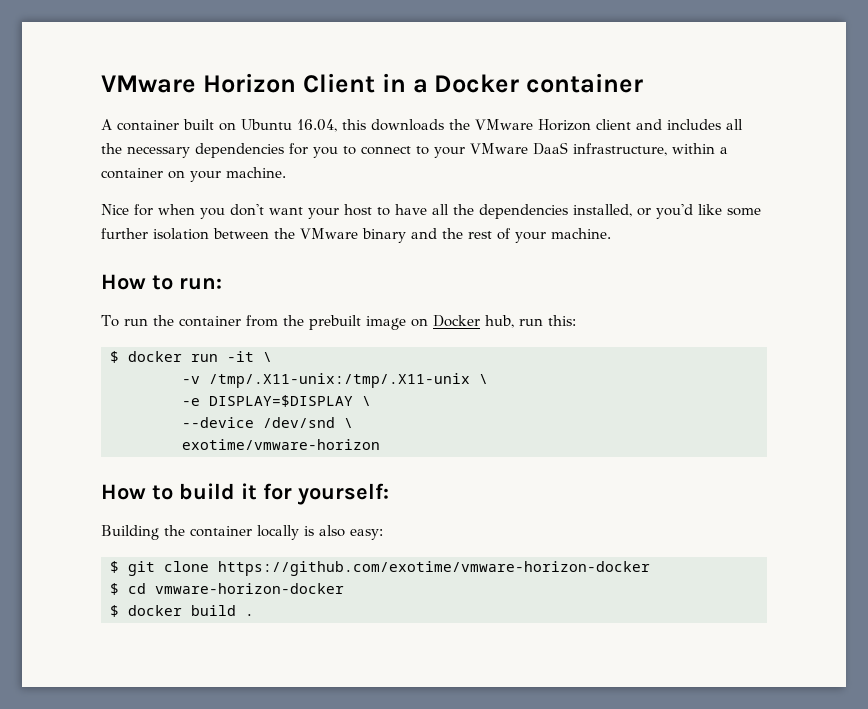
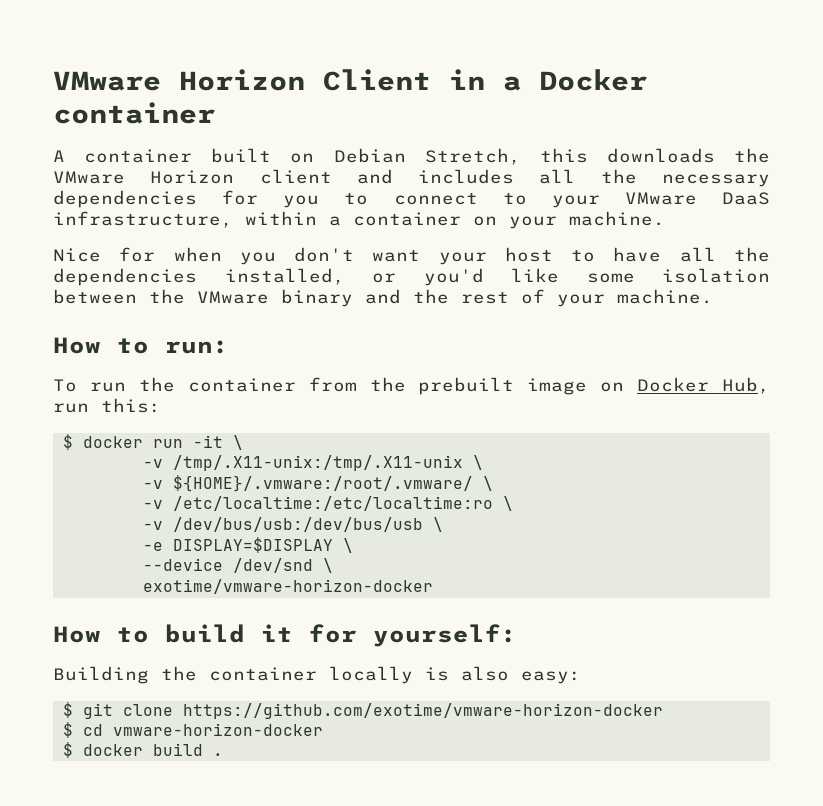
[241,119,337,132] Ubuntu 16.04, -> [333,148,521,165] Debian Stretch,
[101,228,148,239] further -> (635, 278) none
[484,315,514,328] hub, -> [721,377,770,394] Hub,
(488, 379) none -> [142,475,493,492] [142,496,513,511] [142,517,443,532] // -v ${HOME}/.vmware:/root/.vmware/ \ // -v /etc/localtime:/etc/localtime:ro \ // -v /dev/bus/usb:/dev/bus/usb \
[182,439,380,450] exotime/vmware-horizon -> [142,579,433,594] exotime/vmware-horizon-docker

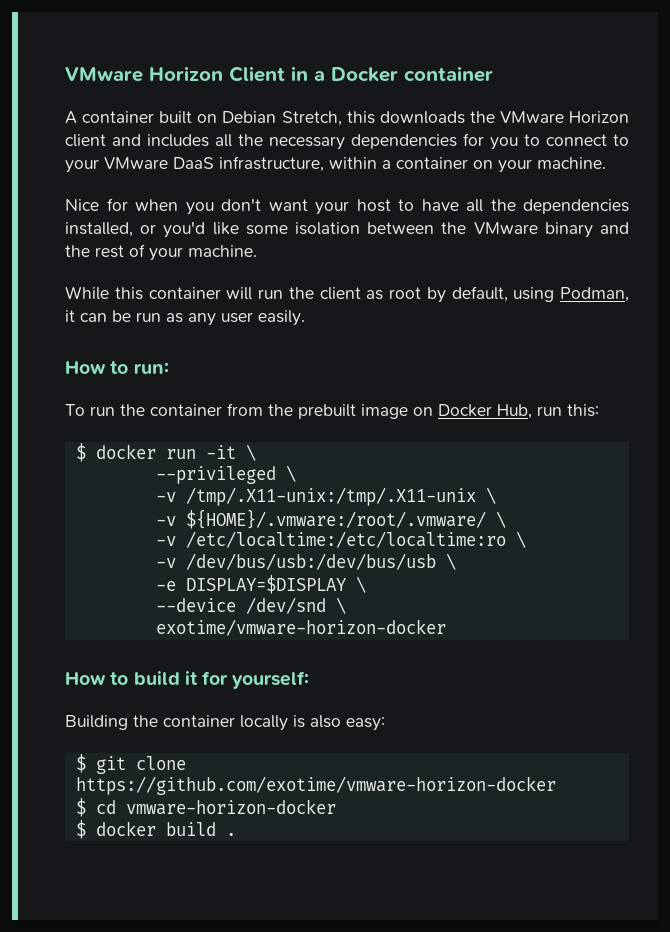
(713, 296) none -> [65,286,629,303] [65,310,305,326] // While this container will run the client as root by default, using Podman, it can be run as any user easily.
(243, 442) none -> [155,465,296,484] // --privileged \

